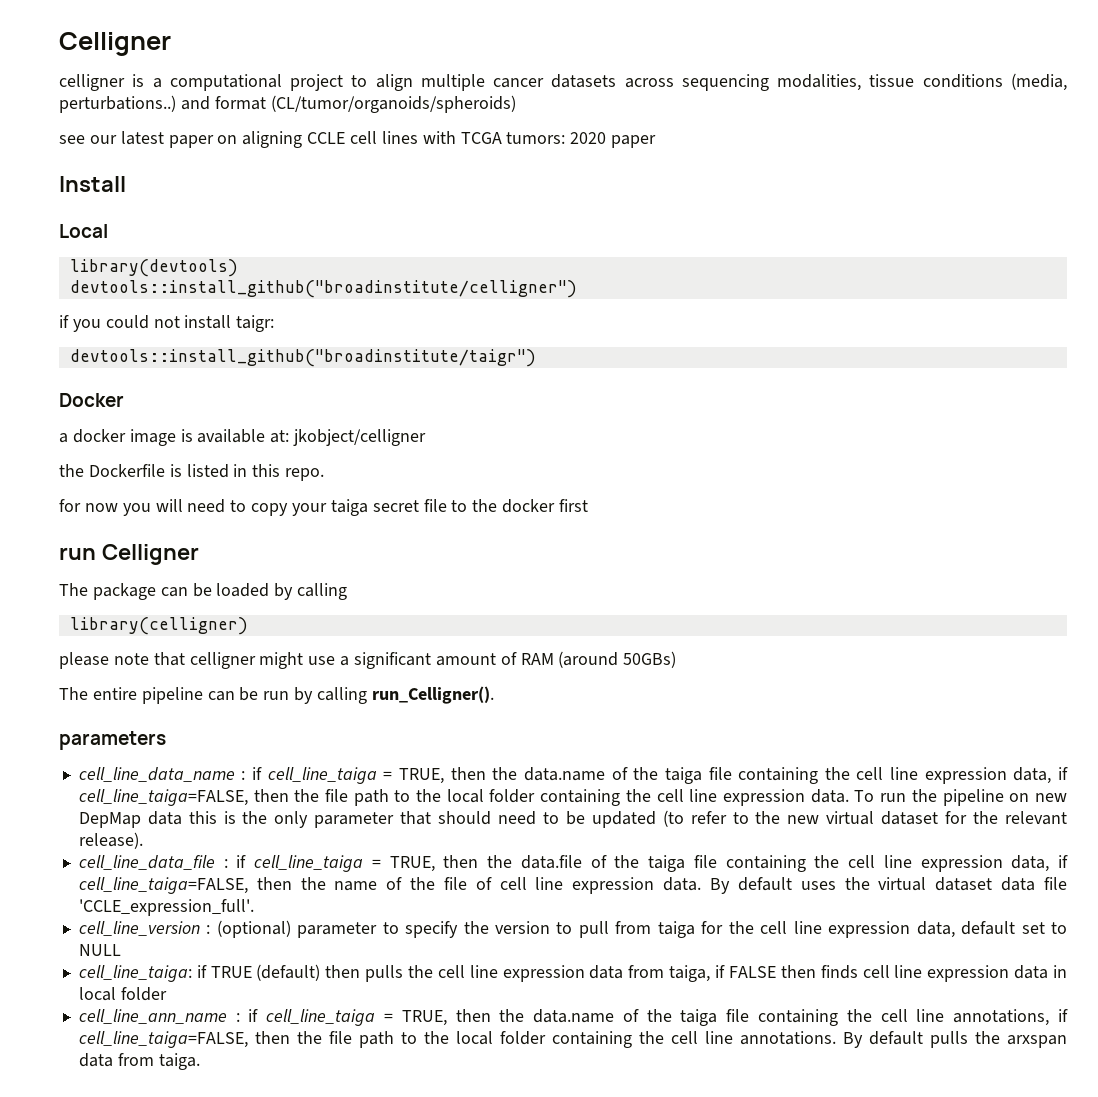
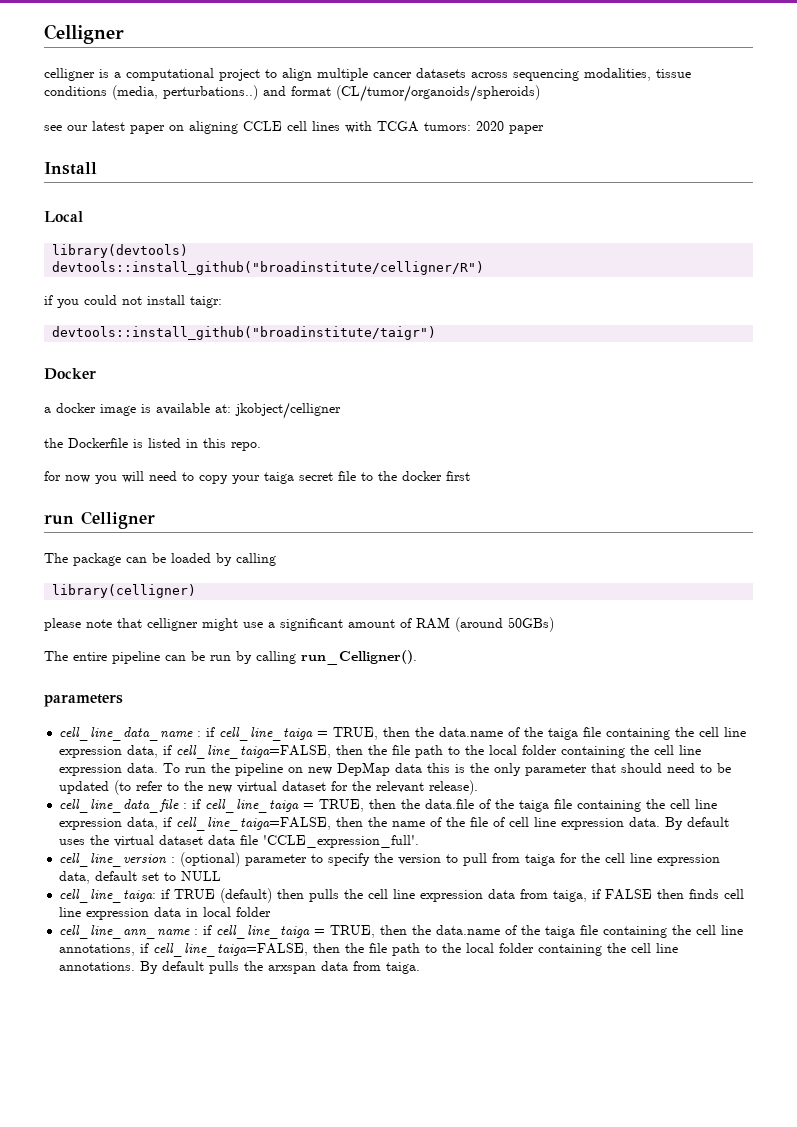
[69,280,577,298] devtools::install_github("broadinstitute/celligner") -> [52,261,485,275] devtools::install_github("broadinstitute/celligner/R")

